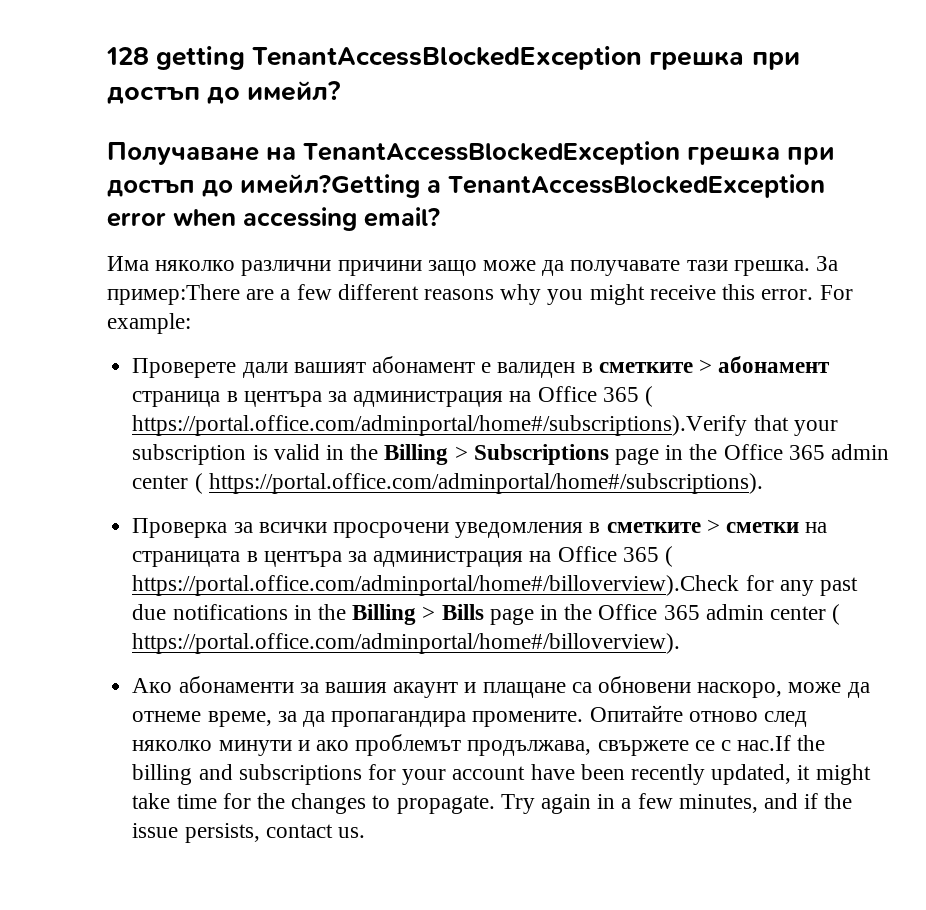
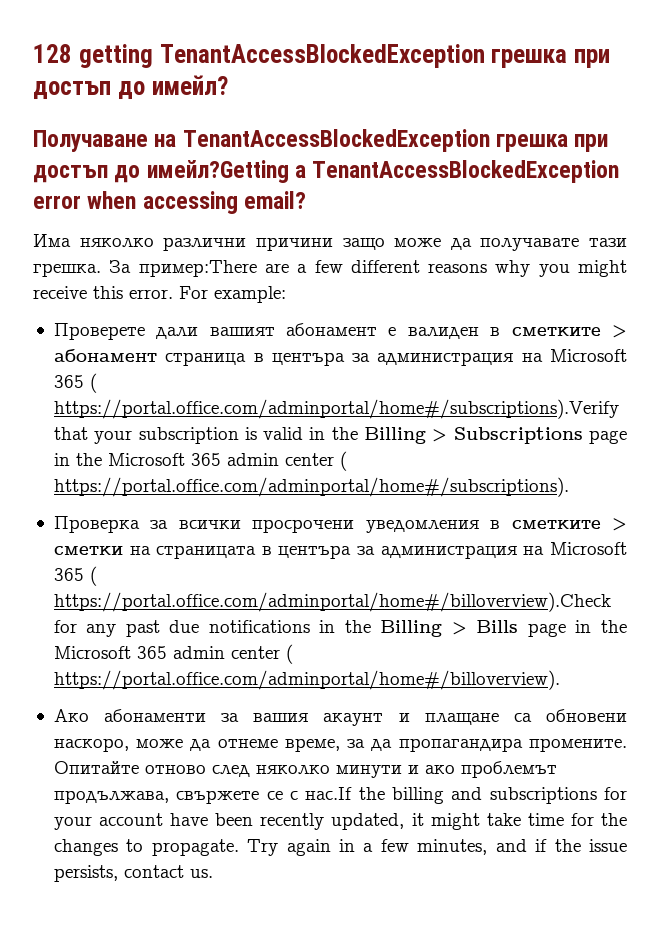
[537,386,597,402] Office -> [550,349,628,362] Microsoft
[723,444,783,460] Office -> [107,453,185,466] Microsoft
[557,546,617,562] Office -> [550,542,627,555] Microsoft
[598,604,658,620] Office -> [53,646,131,659] Microsoft

